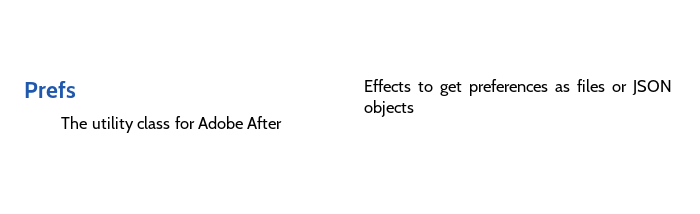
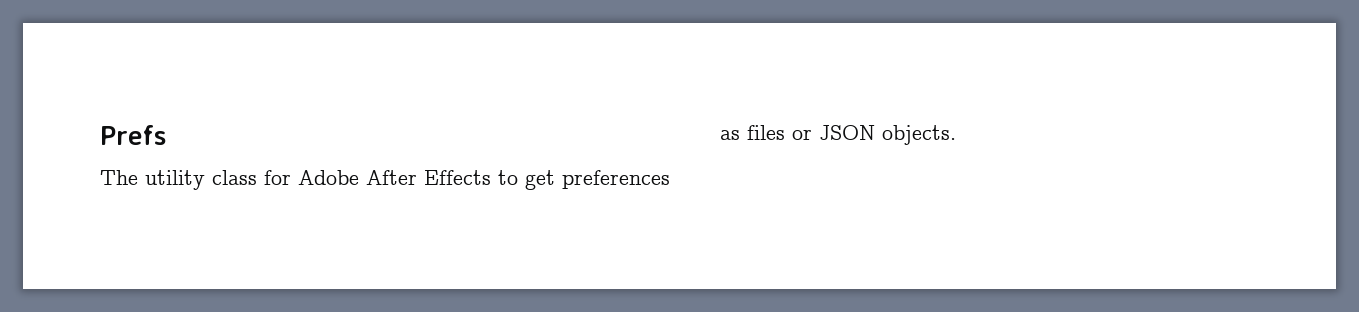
[364,100,414,117] objects -> [882,125,956,145] objects.

